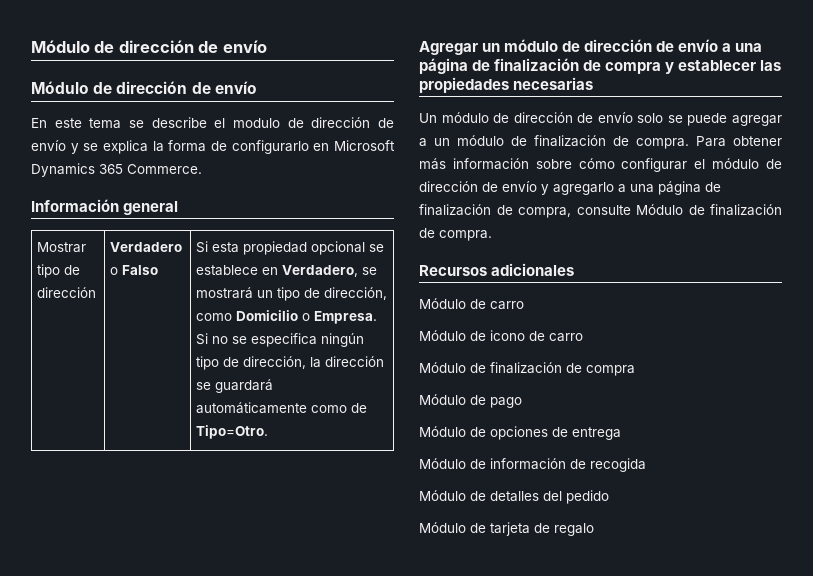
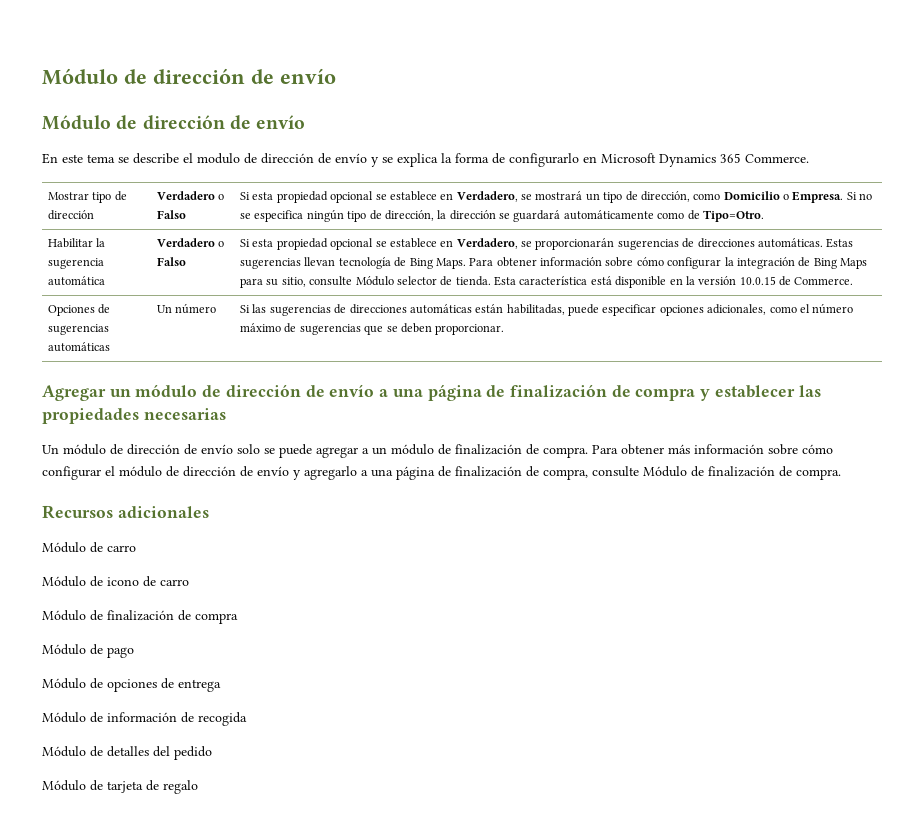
[31,199,179,215] // Información general -> (809, 158) none
(269, 432) none -> [48,238,106,248] [48,258,105,269] [48,276,106,286] [157,238,225,247] [157,257,187,266] [240,238,854,250] [240,257,868,269] [240,276,854,288] [48,304,111,316] [48,324,110,335] [48,342,111,352] [157,303,217,314] [240,303,854,316] [240,323,505,335] // Habilitar la sugerencia automática | Verdadero o Falso | Si esta propiedad opcional se establece en Verdadero, se proporcionarán sugerencias de direcciones automáticas. Estas sugerencias llevan tecnología de Bing Maps. Para obtener información sobre cómo configurar la integración de Bing Maps para su sitio, consulte Módulo selector de tienda. Esta característica está disponible en la versión 10.0.15 de Commerce. // Opciones de sugerencias automáticas | Un número | Si las sugerencias de direcciones automáticas están habilitadas, puede especificar opciones adicionales, como el número máximo de sugerencias que se deben proporcionar.

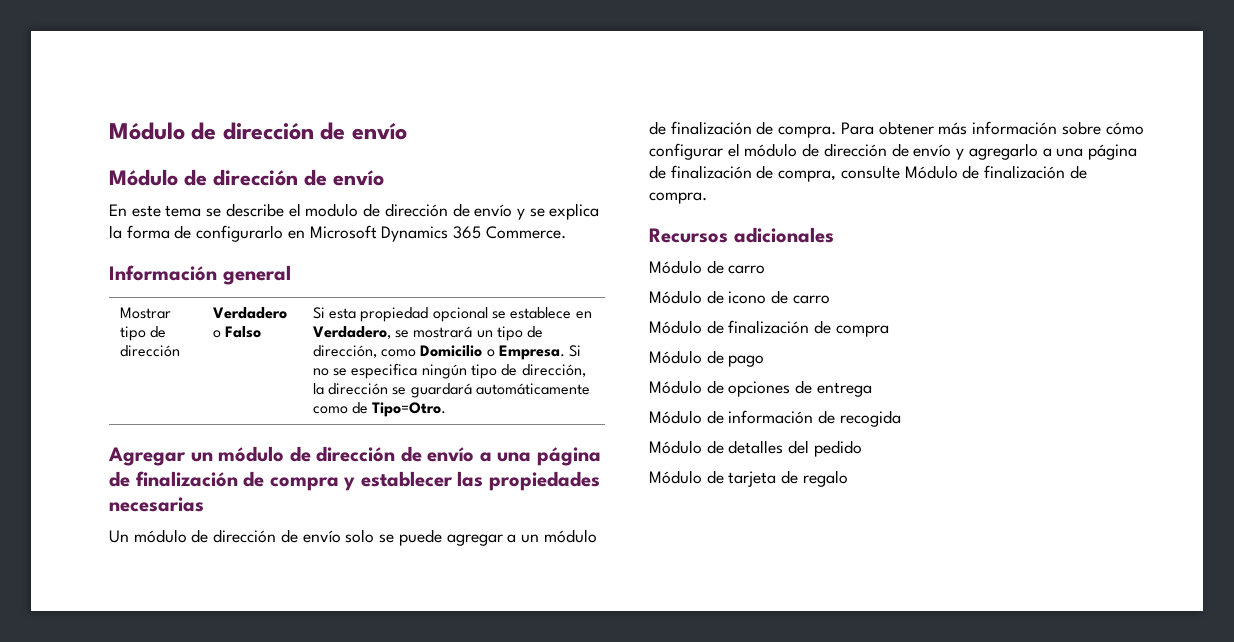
(809, 158) none -> [109,265,291,285] // Información general
[48,238,106,248] [48,258,105,269] [48,276,106,286] [157,238,225,247] [157,257,187,266] [240,238,854,250] [240,257,868,269] [240,276,854,288] [48,304,111,316] [48,324,110,335] [48,342,111,352] [157,303,217,314] [240,303,854,316] [240,323,505,335] // Habilitar la sugerencia automática | Verdadero o Falso | Si esta propiedad opcional se establece en Verdadero, se proporcionarán sugerencias de direcciones automáticas. Estas sugerencias llevan tecnología de Bing Maps. Para obtener información sobre cómo configurar la integración de Bing Maps para su sitio, consulte Módulo selector de tienda. Esta característica está disponible en la versión 10.0.15 de Commerce. // Opciones de sugerencias automáticas | Un número | Si las sugerencias de direcciones automáticas están habilitadas, puede especificar opciones adicionales, como el número máximo de sugerencias que se deben proporcionar. -> (447, 409) none

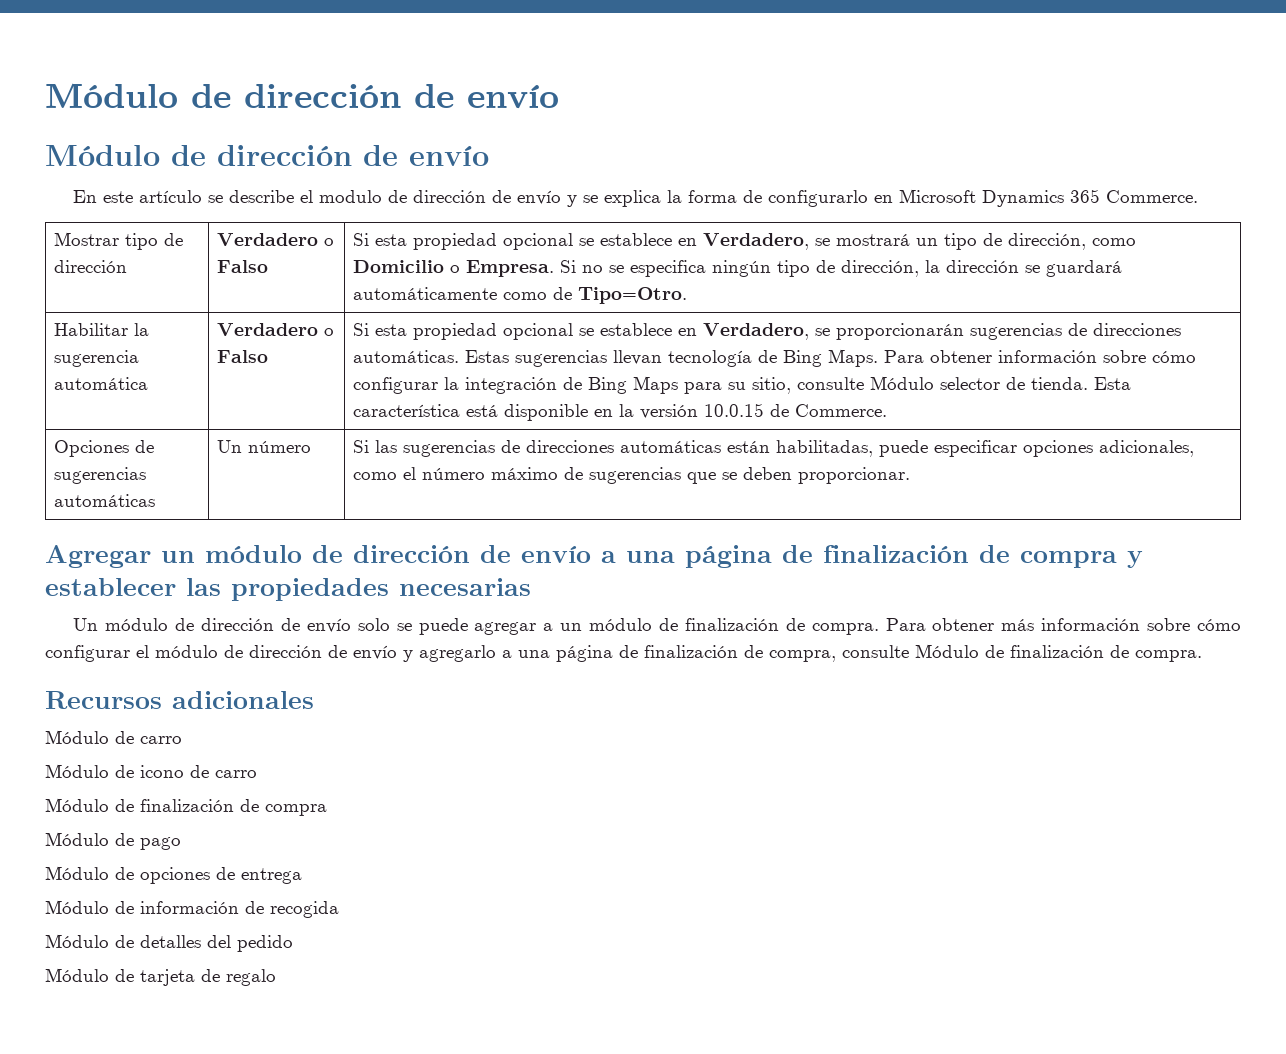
[165,205,202,217] tema -> [139,190,203,203] artículo
[109,265,291,285] // Información general -> (1199, 196) none
(447, 409) none -> [53,323,149,336] [53,350,139,367] [53,377,148,390] [216,323,334,336] [216,350,268,363] [352,323,1181,340] [352,349,1196,367] [352,376,1131,394] [352,403,887,421] [53,440,154,457] [53,467,146,484] [53,494,155,507] [216,440,311,453] [352,440,1194,457] [352,467,910,484] // Habilitar la sugerencia automática | Verdadero o Falso | Si esta propiedad opcional se establece en Verdadero, se proporcionarán sugerencias de direcciones automáticas. Estas sugerencias llevan tecnología de Bing Maps. Para obtener información sobre cómo configurar la integración de Bing Maps para su sitio, consulte Módulo selector de tienda. Esta característica está disponible en la versión 10.0.15 de Commerce. // Opciones de sugerencias automáticas | Un número | Si las sugerencias de direcciones automáticas están habilitadas, puede especificar opciones adicionales, como el número máximo de sugerencias que se deben proporcionar.

